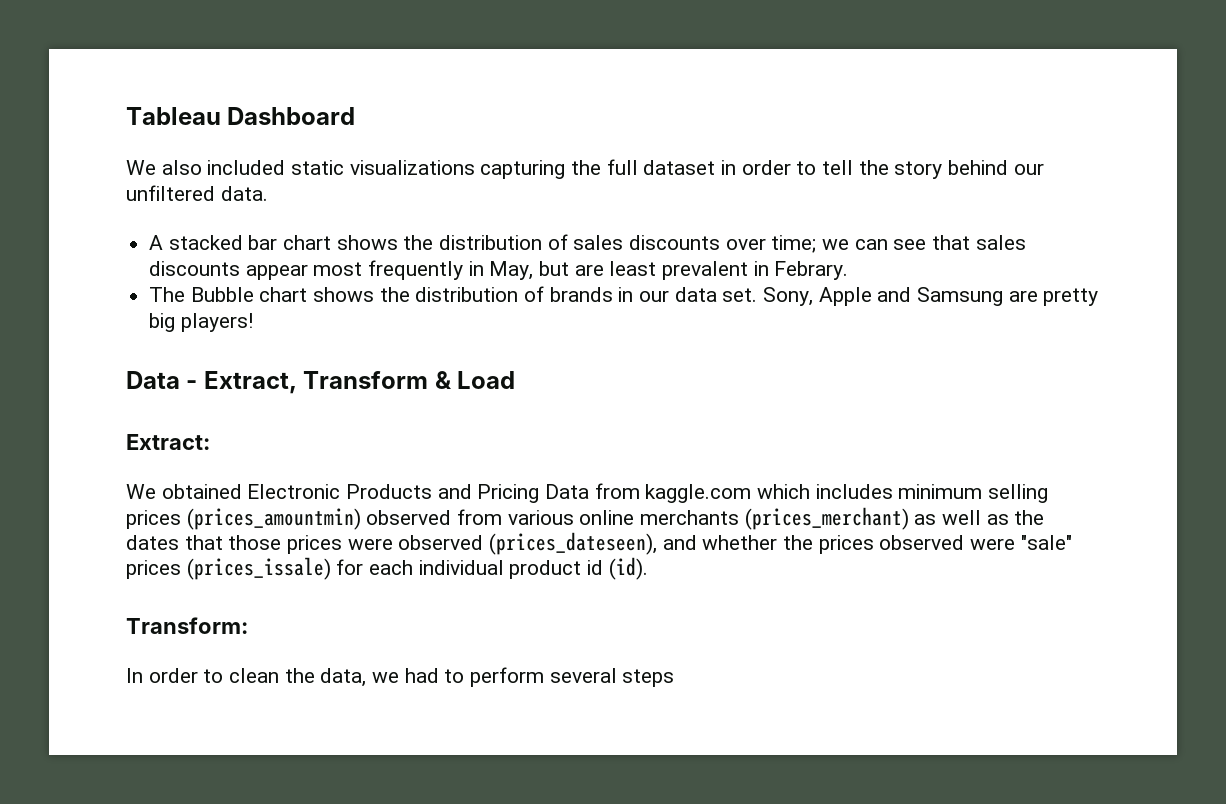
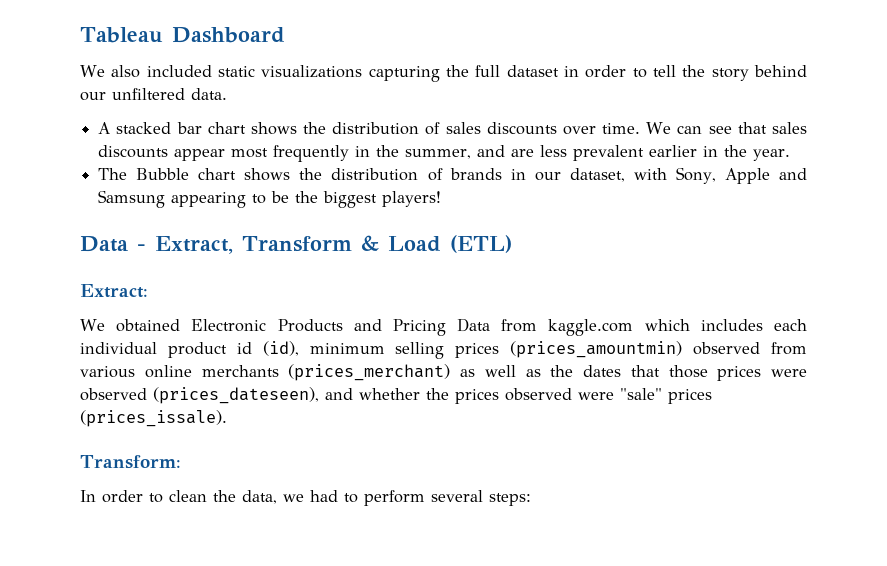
[771,235,850,253] time; we -> [602,122,672,134] time. We
[489,261,849,280] May, but are least prevalent in Febrary. -> [376,145,791,161] the summer, and are less prevalent earlier in the year.
[674,287,758,302] data set. -> [569,168,667,182] dataset, with
[1008,288,1099,306] [149,313,176,332] are pretty big -> [171,191,378,208] appearing to be the biggest
(516, 380) none -> [449,235,512,253] (ETL)
(893, 491) none -> [773,319,807,331] [80,341,299,358] each individual product id (id),
[186,557,648,580] (prices_issale) for each individual product id (id). -> [80,410,227,427] (prices_issale).
[622,669,675,687] steps -> [489,493,531,506] steps:

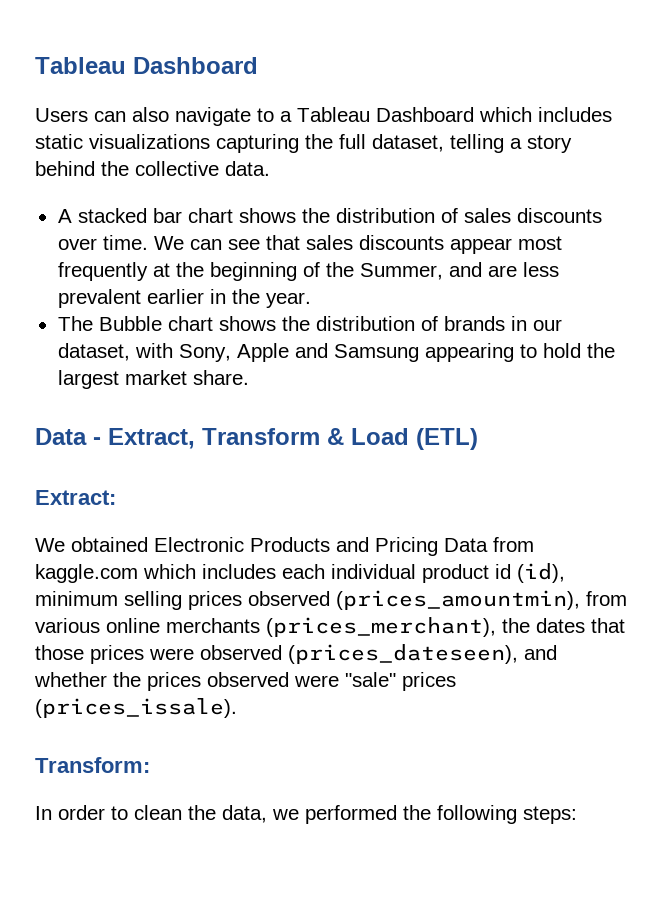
[80,65,212,78] We also included -> [35,107,612,126] Users can also navigate to a Tableau Dashboard which includes
[506,65,808,81] [80,88,185,101] dataset in order to tell the story behind our unfiltered -> [372,134,572,153] [35,161,219,176] dataset, telling a story behind the collective
[355,145,472,159] in the summer, -> [152,262,443,281] at the beginning of the Summer,
[271,191,442,208] be the biggest players! -> [542,343,615,358] [57,370,249,389] hold the largest market share.
[510,341,761,358] (prices_amountmin) observed -> [248,590,580,610] observed (prices_amountmin),
[288,364,541,381] (prices_merchant) as well as -> [266,617,496,637] (prices_merchant),
[310,490,483,506] had to perform several -> [305,805,517,824] performed the following

